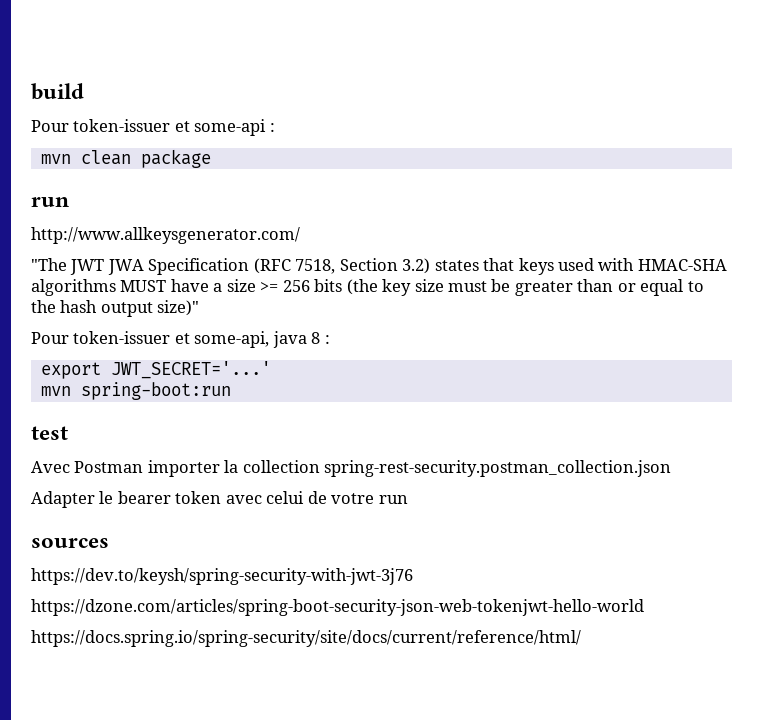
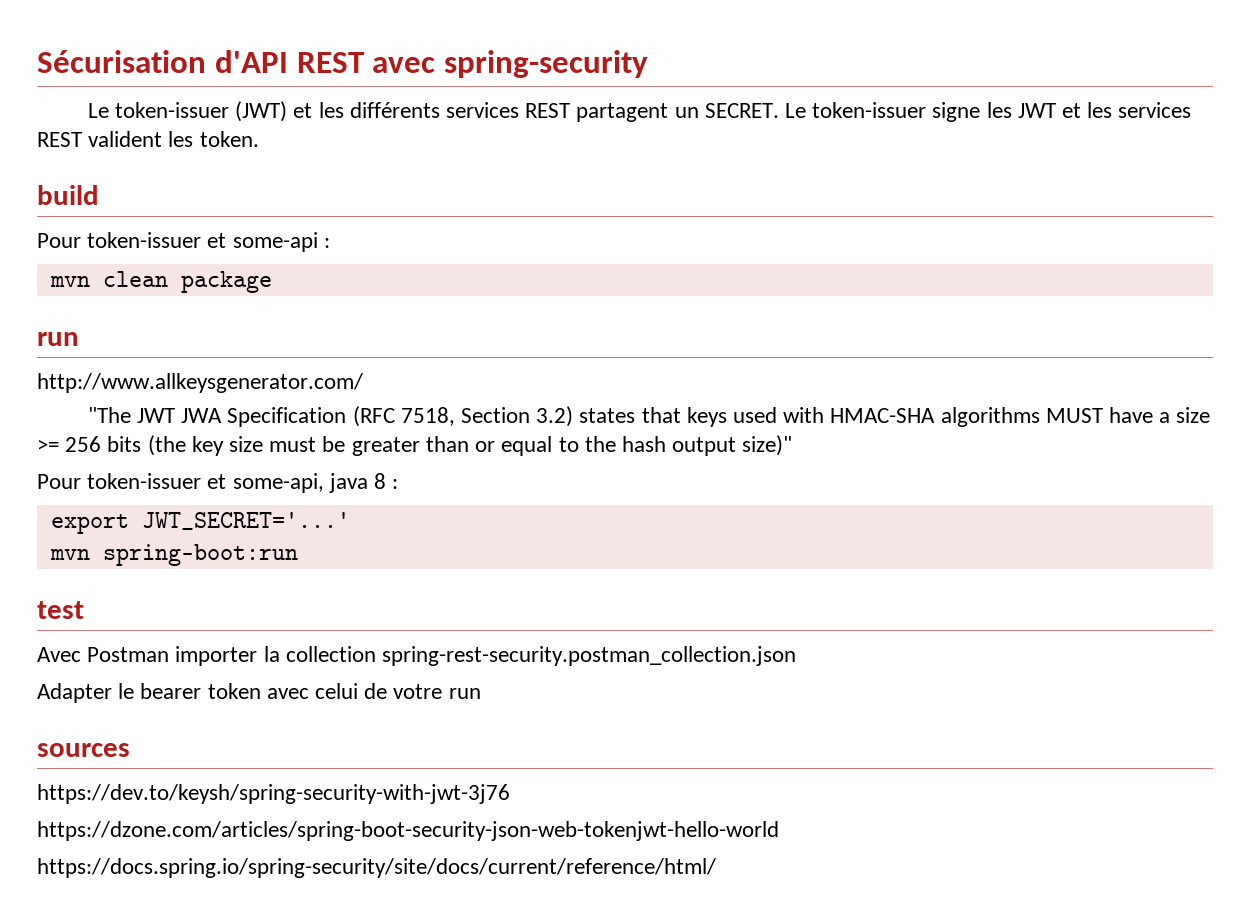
(31, 91) none -> [37,50,649,78] [87,101,1192,122] [37,131,259,147] Sécurisation d'API REST avec spring-security // Le token-issuer (JWT) et les différents services REST partagent un SECRET. Le token-issuer signe les JWT et les services REST valident les token. //

